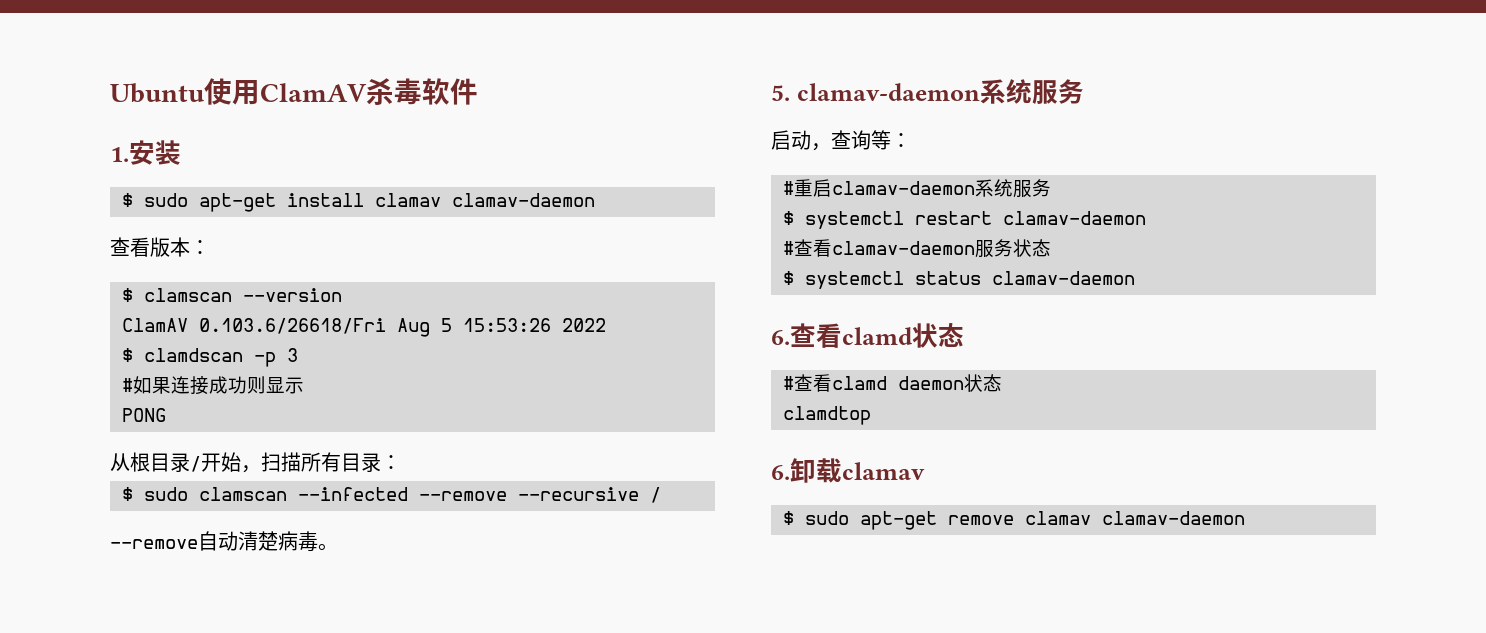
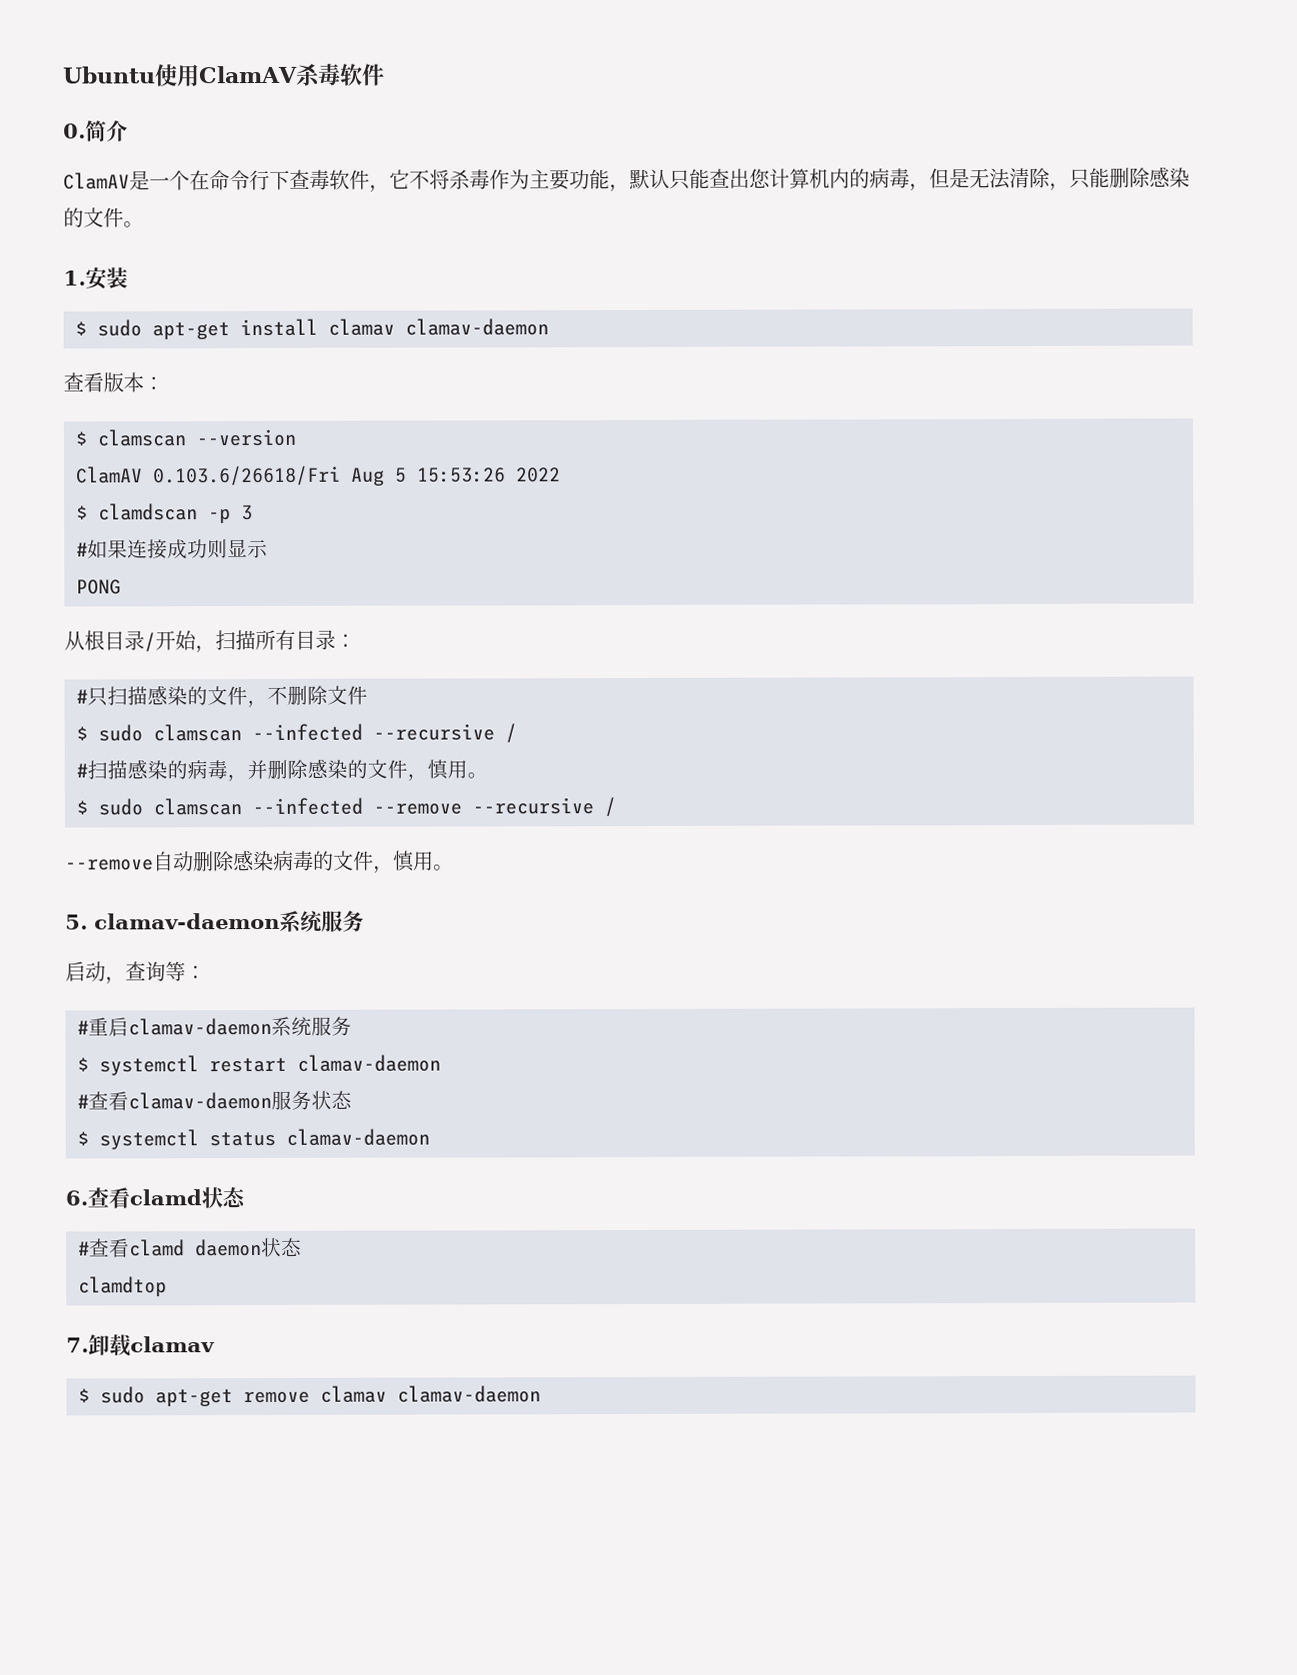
(478, 91) none -> [63,120,128,142] [63,166,1190,193] [63,207,144,228] // 0.简介 // ClamAV是一个在命令行下查毒软件，它不将杀毒作为主要功能，默认只能查出您计算机内的病毒，但是无法清除，只能删除感染的文件。
(401, 462) none -> [76,685,368,708] [76,723,517,743] [76,759,488,782] // #只扫描感染的文件，不删除文件 // $ sudo clamscan --infected --recursive / // #扫描感染的病毒，并删除感染的文件，慎用。
[238,531,318,552] 清楚病毒 -> [193,850,434,874] 删除感染病毒的文件，慎用
[771,465,790,480] 6. -> [66,1337,89,1353] 7.

